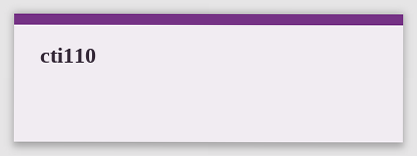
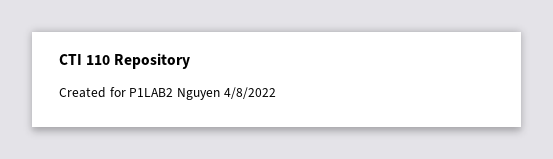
[40,47,97,63] cti110 -> [59,53,191,69] [59,87,276,100] CTI 110 Repository // Created for P1LAB2 Nguyen 4/8/2022

